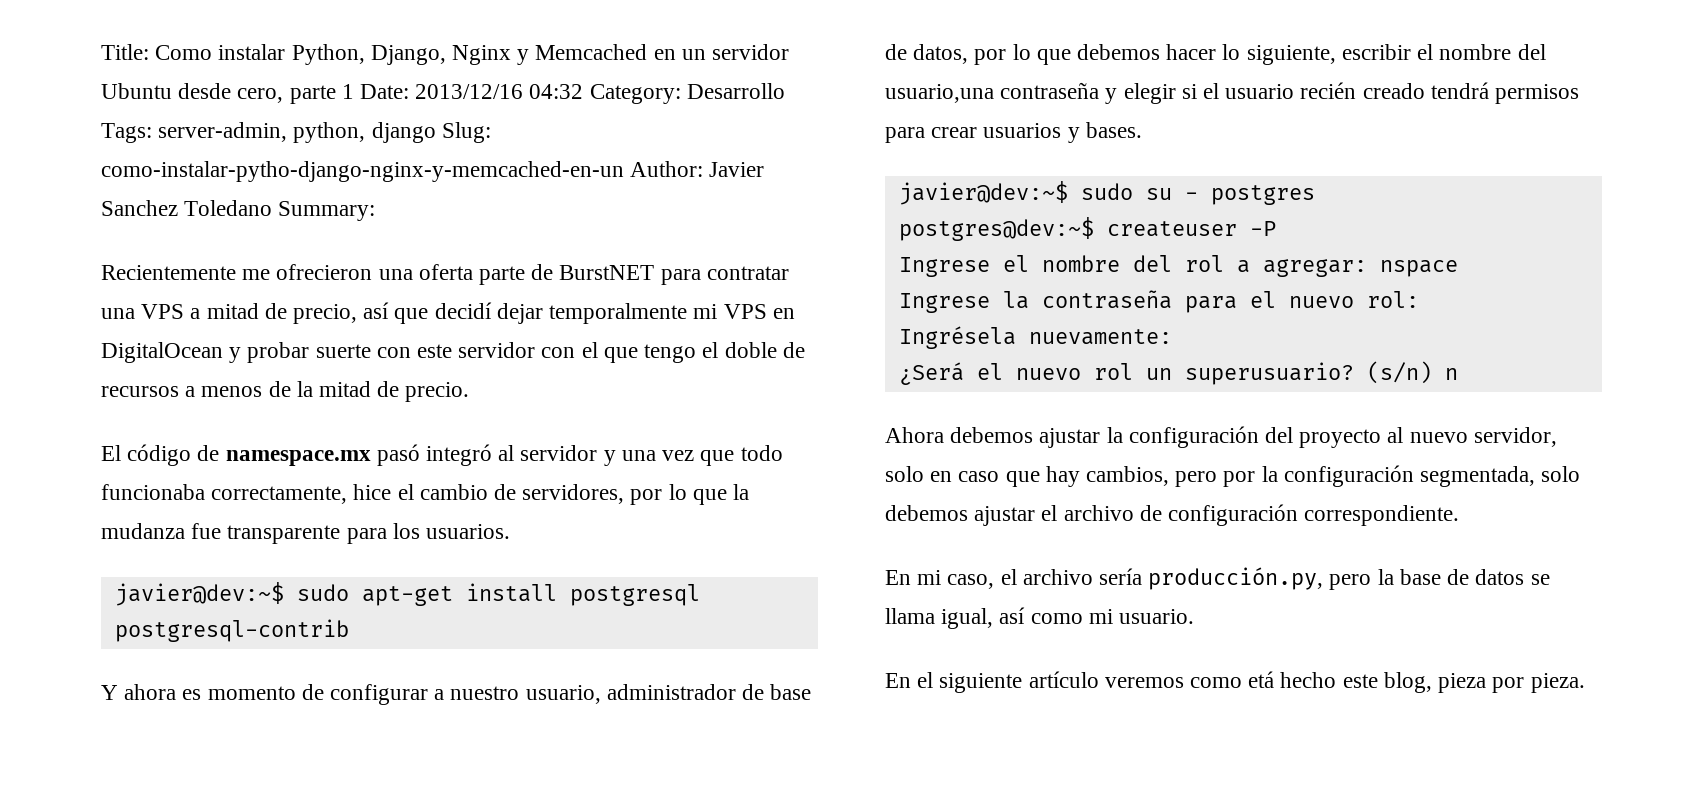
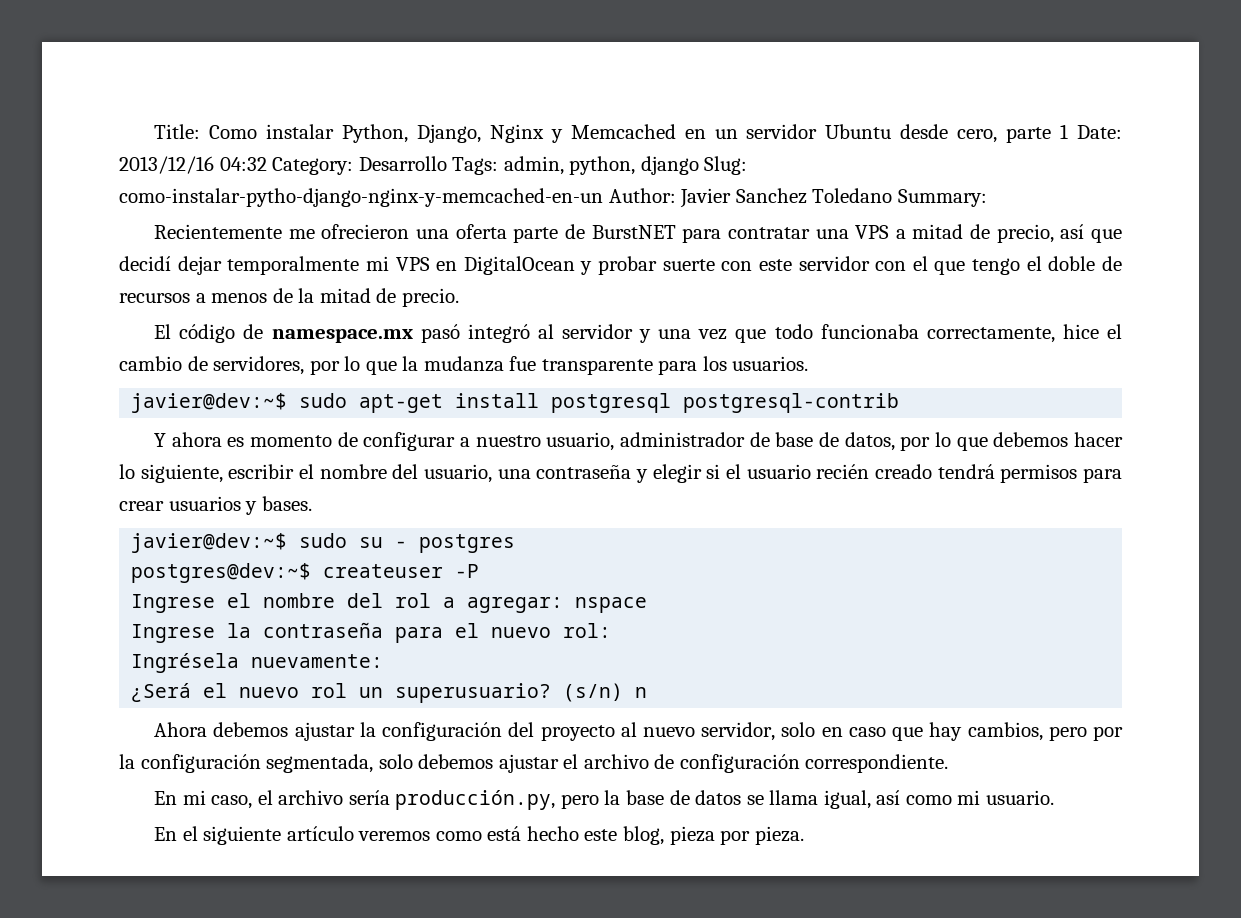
[158,122,288,142] server-admin, -> [503,156,564,175] admin,
[885,84,994,103] usuario,una -> [424,464,531,483] usuario, una
[1248,671,1275,688] etá -> [487,826,522,841] está

